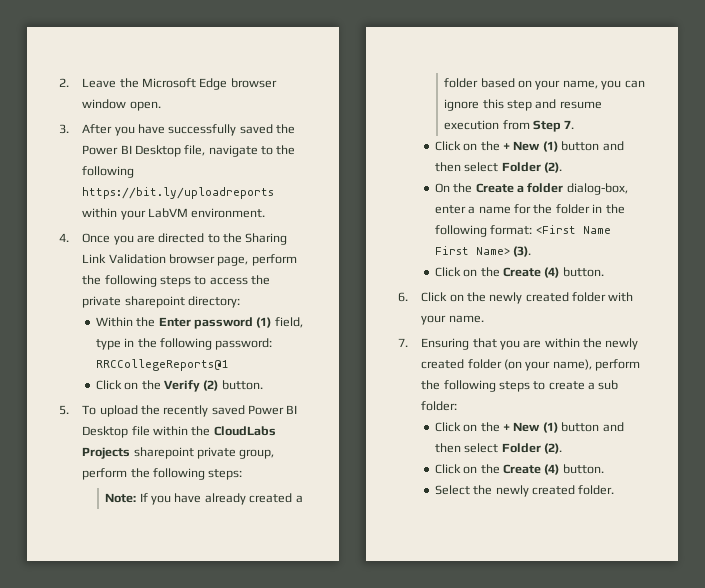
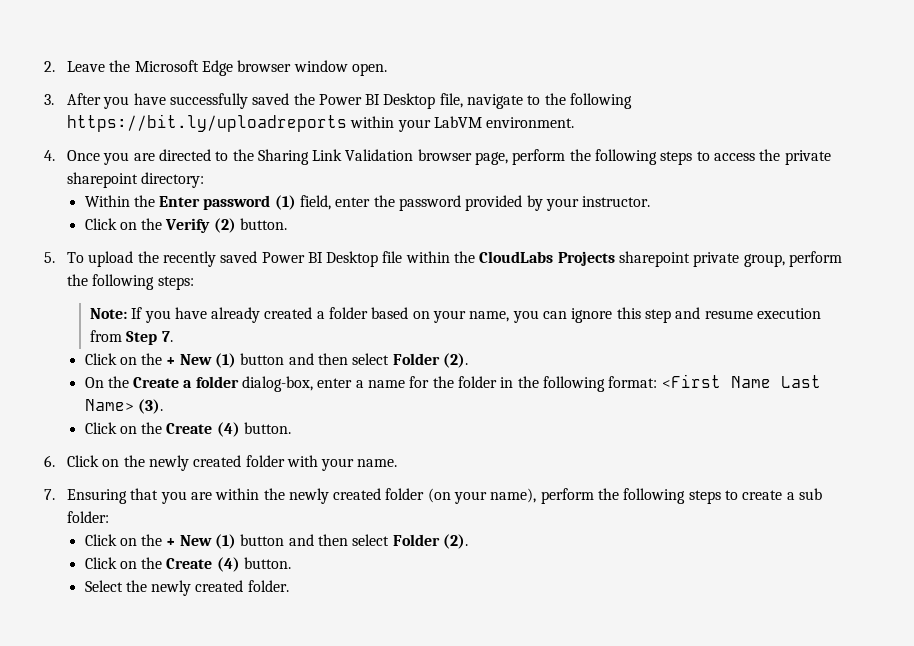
[95,338,273,350] [95,359,229,371] type in the following password: RRCCollegeReports@1 -> [335,195,651,211] enter the password provided by your instructor.
[434,246,469,255] First -> [780,375,821,388] Last

